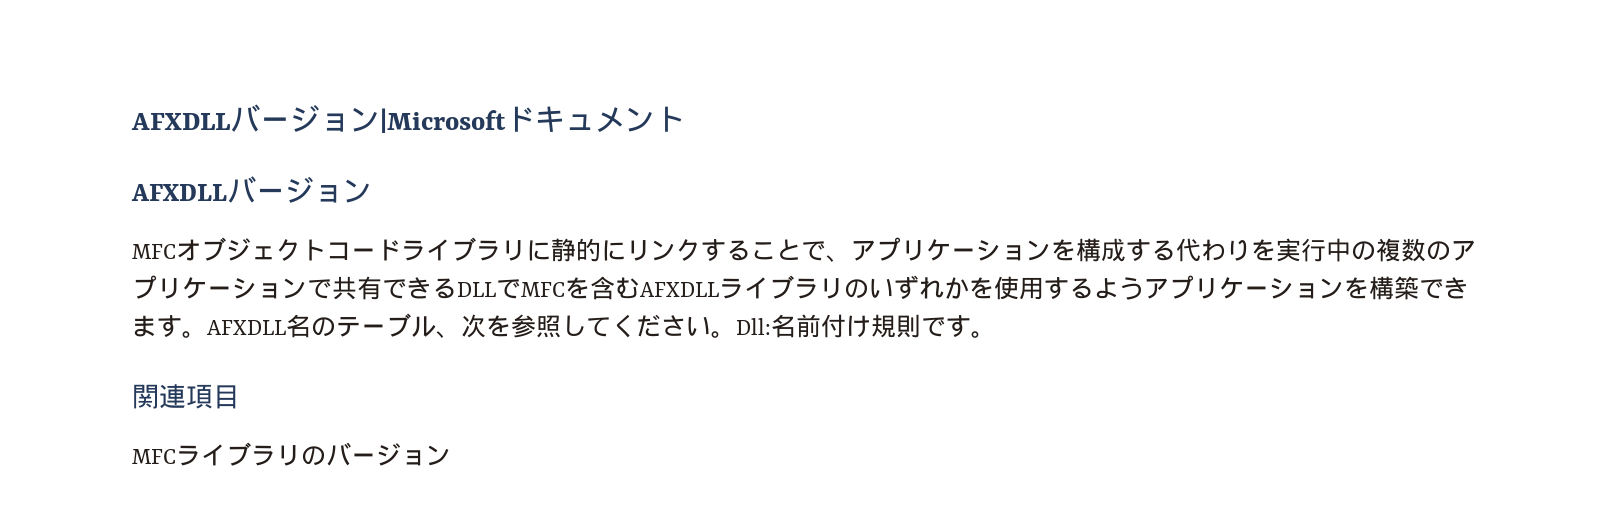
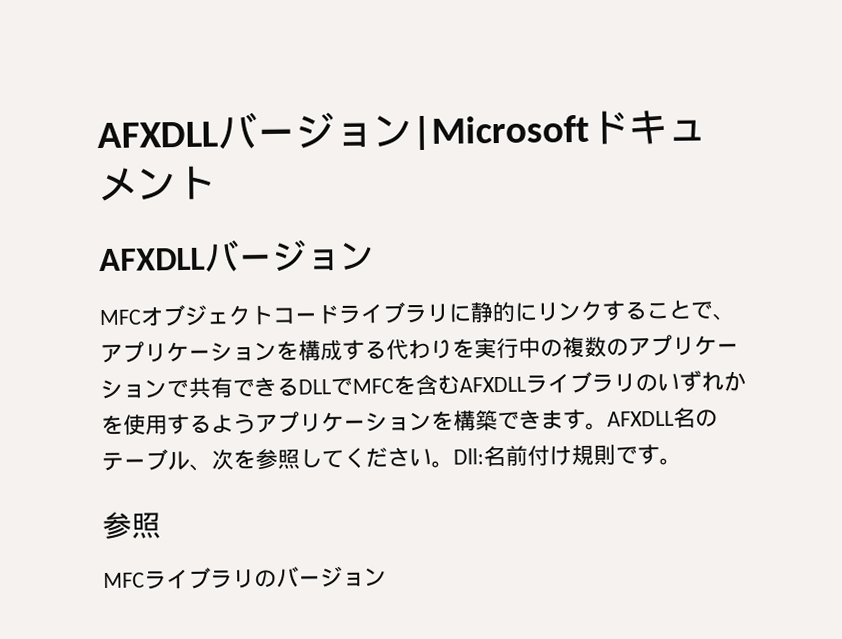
[132,384,240,409] 関連項目 -> [102,511,161,540] 参照

